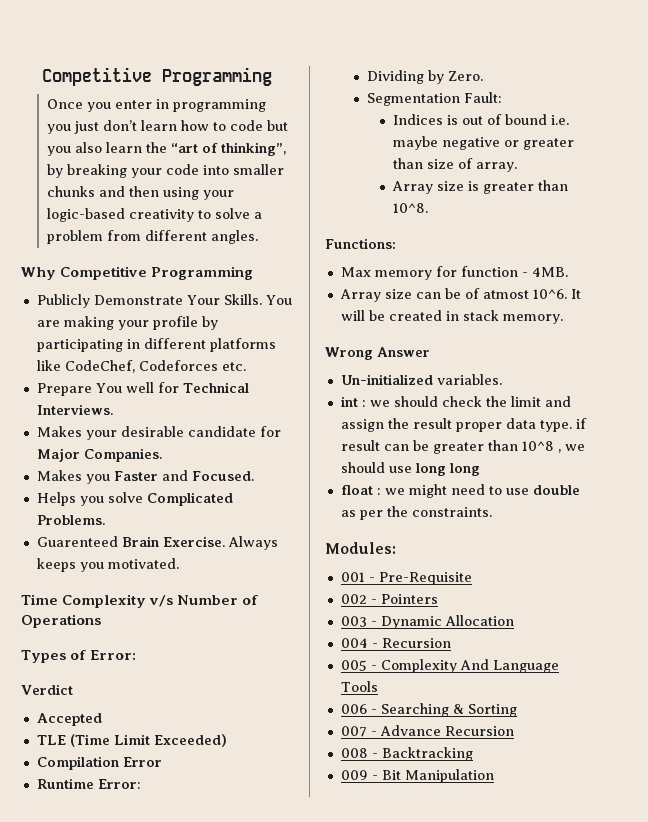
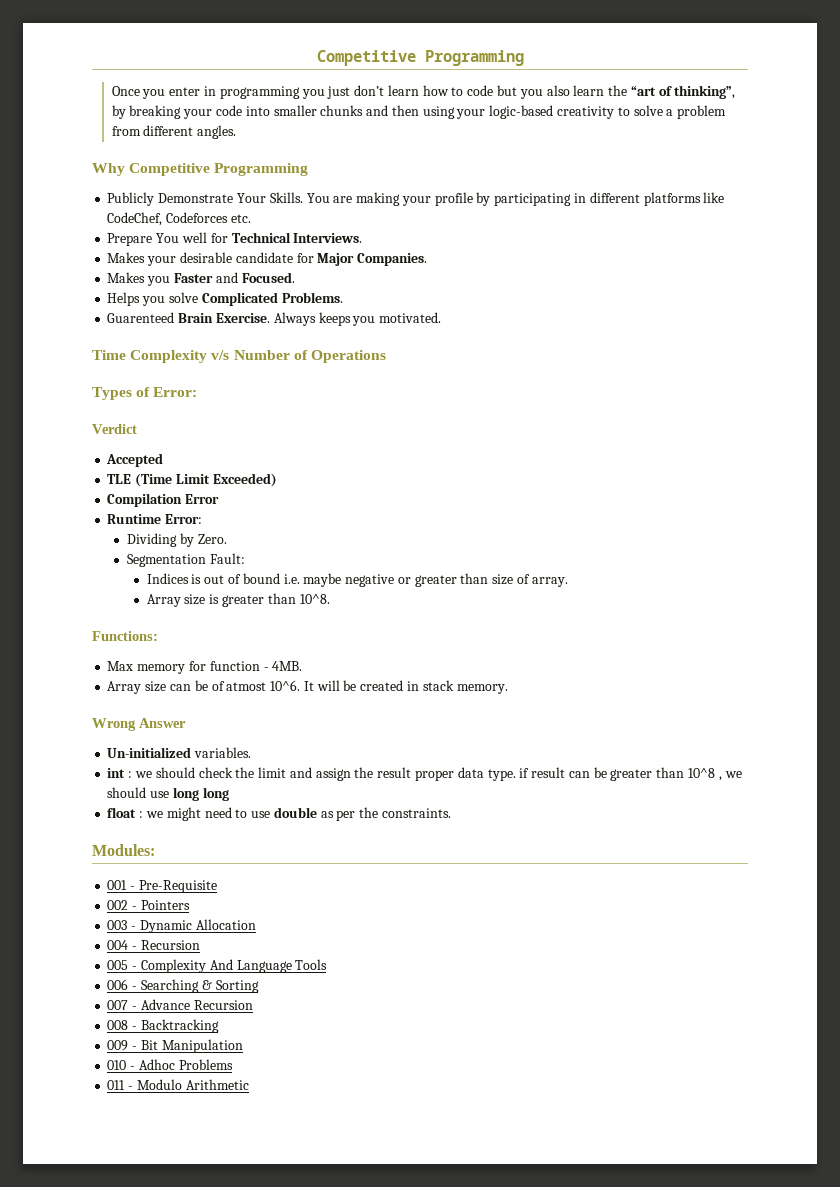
(494, 776) none -> [107,1059,233,1070] [107,1079,249,1090] // 010 - Adhoc Problems // 011 - Modulo Arithmetic

